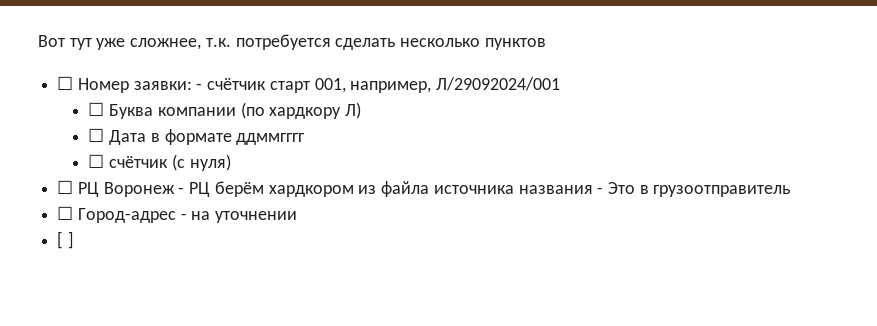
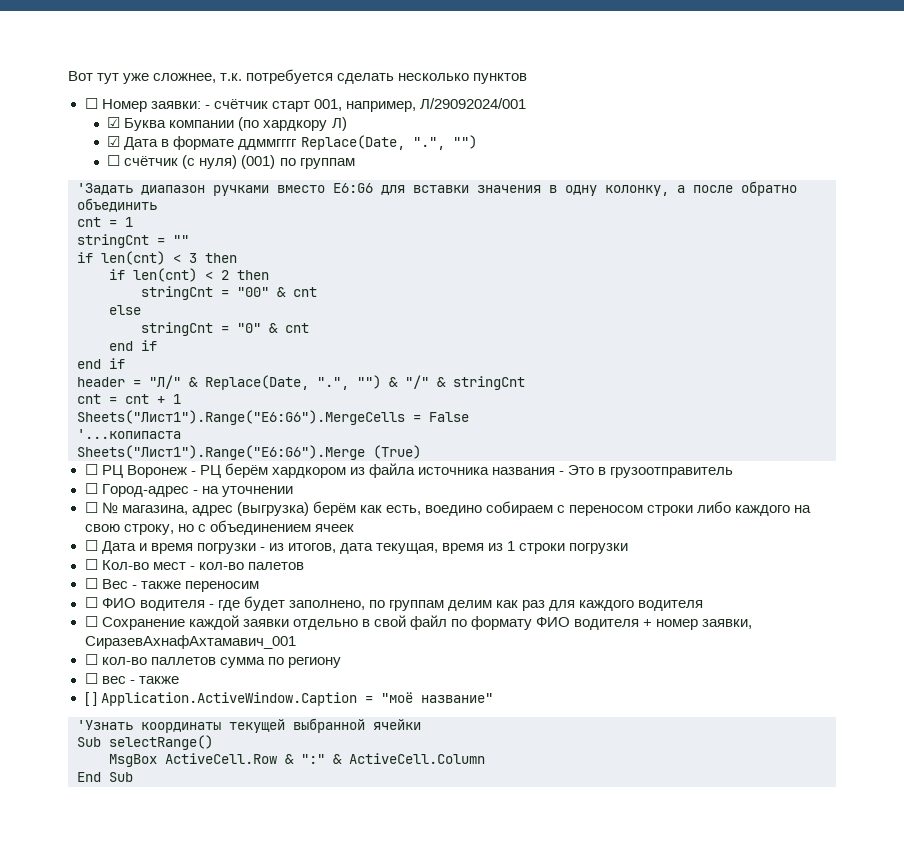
[88,102,105,116] ☐ -> [107,117,121,128] ☑
[88,128,105,142] ☐ -> [107,136,121,147] ☑
(306, 139) none -> [300,135,477,150] Replace(Date, ".", "")
(231, 162) none -> [241,155,355,169] [77,181,797,196] [77,198,157,212] [77,217,133,227] [77,234,189,248] [77,251,237,265] [109,268,269,282] [141,286,317,300] [109,305,141,315] [141,322,309,336] [109,340,157,351] [77,358,125,369] [77,375,525,390] [77,394,181,404] [77,410,469,425] [77,429,181,439] [77,445,421,460] (001) по группам // 'Задать диапазон ручками вместо E6:G6 для вставки значения в одну колонку, а после обратно объединить // cnt = 1 // stringCnt = "" // if len(cnt) < 3 then // if len(cnt) < 2 then // stringCnt = "00" & cnt // else // stringCnt = "0" & cnt // end if // end if // header = "Л/" & Replace(Date, ".", "") & "/" & stringCnt // cnt = cnt + 1 // Sheets("Лист1").Range("E6:G6").MergeCells = False // '...копипаста // Sheets("Лист1").Range("E6:G6").Merge (True)
[57,231,74,249] [ ] -> [84,501,812,516] [84,520,354,535] [84,540,629,554] [84,559,304,570] [84,578,259,592] [84,596,704,611] [84,615,753,630] [84,635,296,649] [84,654,341,668] [84,673,179,684] [84,692,493,706] [77,718,421,733] [77,735,213,750] [109,753,485,767] [77,772,133,782] ☐ № магазина, адрес (выгрузка) берём как есть, воедино собираем с переносом строки либо каждого на свою строку, но с объединением ячеек // ☐ Дата и время погрузки - из итогов, дата текущая, время из 1 строки погрузки // ☐ Кол-во мест - кол-во палетов // ☐ Вес - также переносим // ☐ ФИО водителя - где будет заполнено, по группам делим как раз для каждого водителя // ☐ Сохранение каждой заявки отдельно в свой файл по формату ФИО водителя + номер заявки, СиразевАхнафАхтамавич_001 // ☐ кол-во паллетов сумма по региону // ☐ вес - также // [ ] Application.ActiveWindow.Caption = "моё название" // 'Узнать координаты текущей выбранной ячейки // Sub selectRange() // MsgBox ActiveCell.Row & ":" & ActiveCell.Column // End Sub

